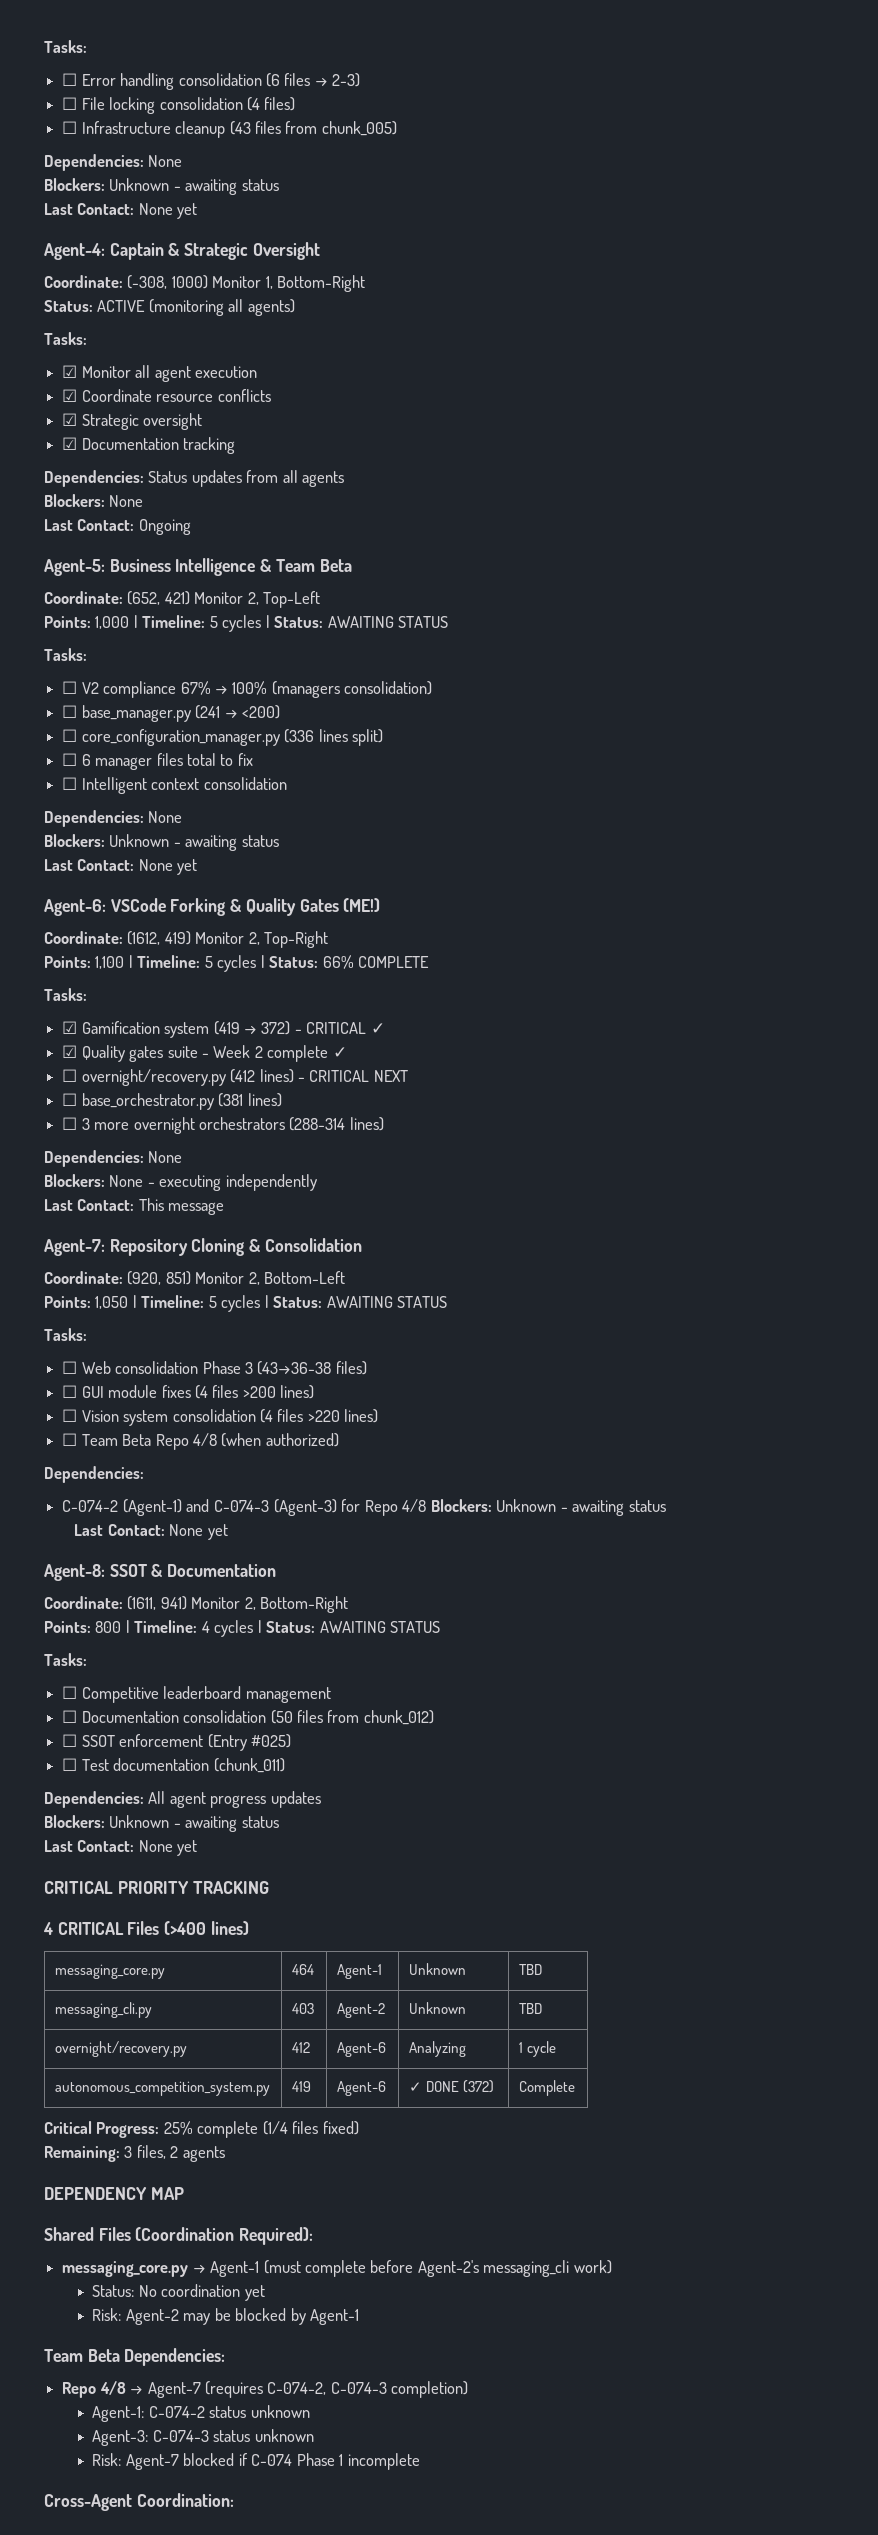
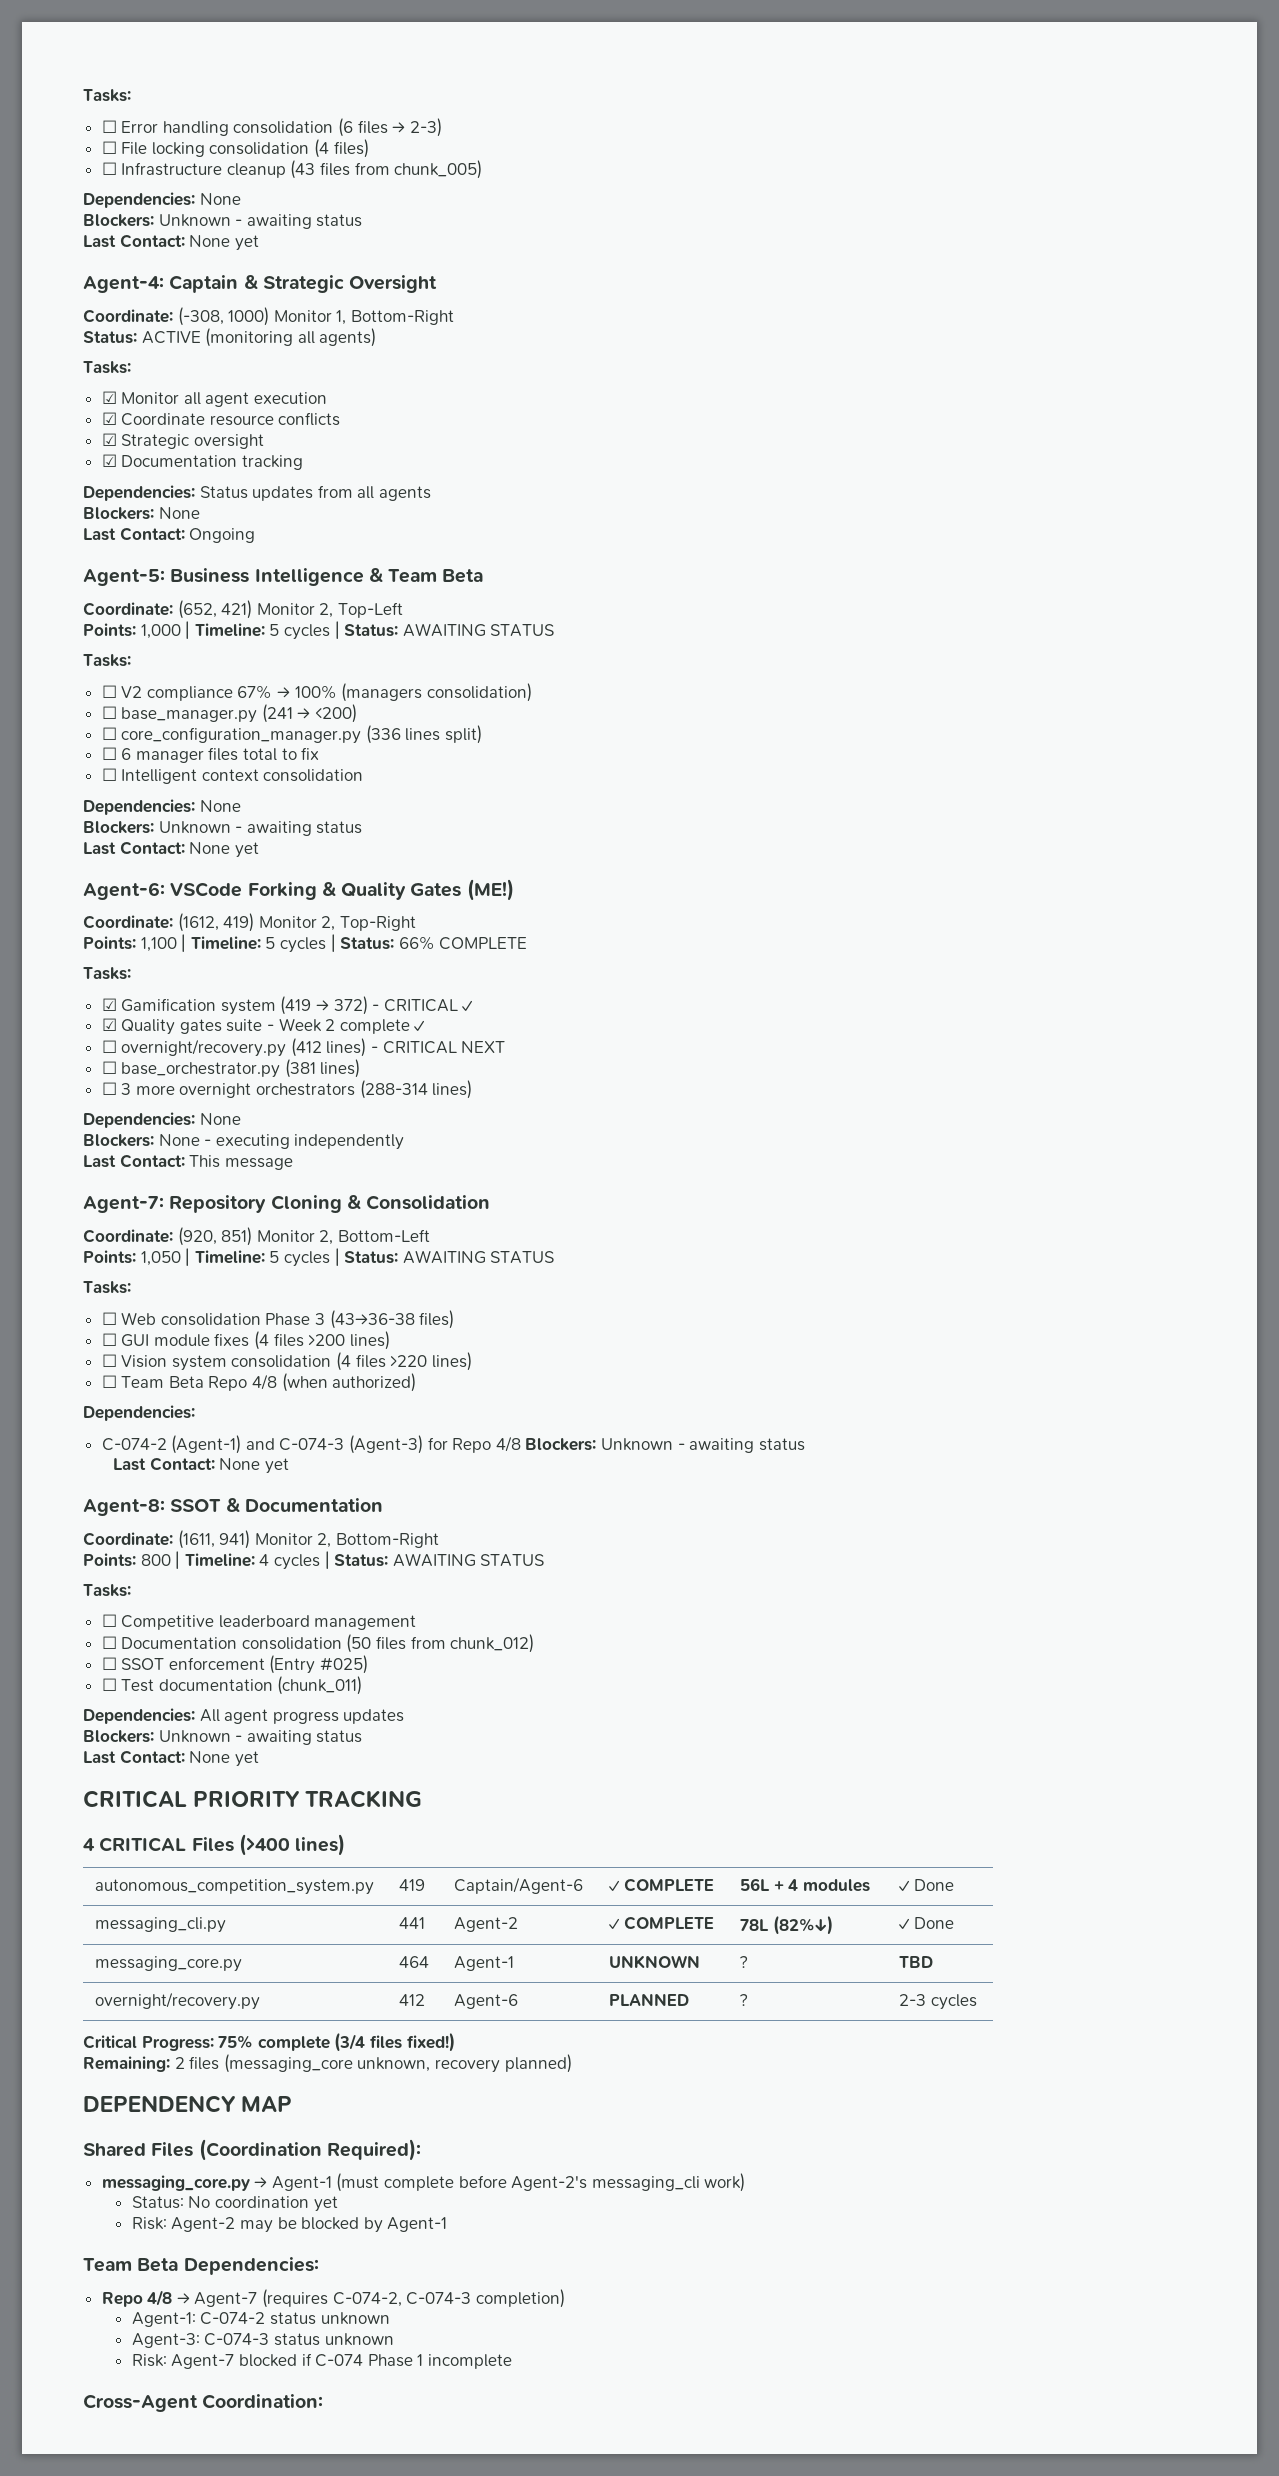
[54,1964,165,1979] [291,1964,314,1975] [336,1964,382,1979] [408,1963,466,1975] [518,1964,542,1975] [54,2002,152,2018] [291,2003,314,2014] [336,2003,385,2018] [408,2002,466,2014] [518,2003,542,2014] [54,2041,187,2057] [291,2042,310,2053] [336,2042,386,2057] [408,2041,466,2057] [518,2041,556,2057] [54,2081,270,2096] [291,2081,311,2092] [336,2081,386,2096] [408,2080,494,2093] [518,2080,575,2096] [44,2121,359,2138] [44,2145,225,2162] messaging_core.py | 464 | Agent-1 | Unknown | TBD // messaging_cli.py | 403 | Agent-2 | Unknown | TBD // overnight/recovery.py | 412 | Agent-6 | Analyzing | 1 cycle // autonomous_competition_system.py | 419 | Agent-6 | ✓ DONE (372) | Complete // Critical Progress: 25% complete (1/4 files fixed) // Remaining: 3 files, 2 agents -> [95,1879,375,1895] [399,1879,426,1891] [454,1877,584,1894] [609,1878,714,1892] [740,1878,870,1892] [899,1879,954,1892] [95,1917,227,1933] [399,1917,426,1929] [454,1917,519,1932] [609,1916,714,1930] [740,1915,833,1935] [899,1917,954,1930] [95,1956,243,1972] [399,1956,430,1968] [454,1956,515,1971] [609,1955,701,1969] [739,1956,749,1968] [899,1956,934,1968] [95,1992,261,2010] [399,1994,426,2006] [454,1994,519,2009] [609,1993,690,2006] [739,1994,749,2006] [899,1994,977,2010] [83,2032,455,2052] [83,2054,572,2073] autonomous_competition_system.py | 419 | Captain/Agent-6 | ✓ COMPLETE | 56L + 4 modules | ✓ Done // messaging_cli.py | 441 | Agent-2 | ✓ COMPLETE | 78L (82%↓) | ✓ Done // messaging_core.py | 464 | Agent-1 | UNKNOWN | ? | TBD // overnight/recovery.py | 412 | Agent-6 | PLANNED | ? | 2-3 cycles // Critical Progress: 75% complete (3/4 files fixed!) // Remaining: 2 files (messaging_core unknown, recovery planned)

